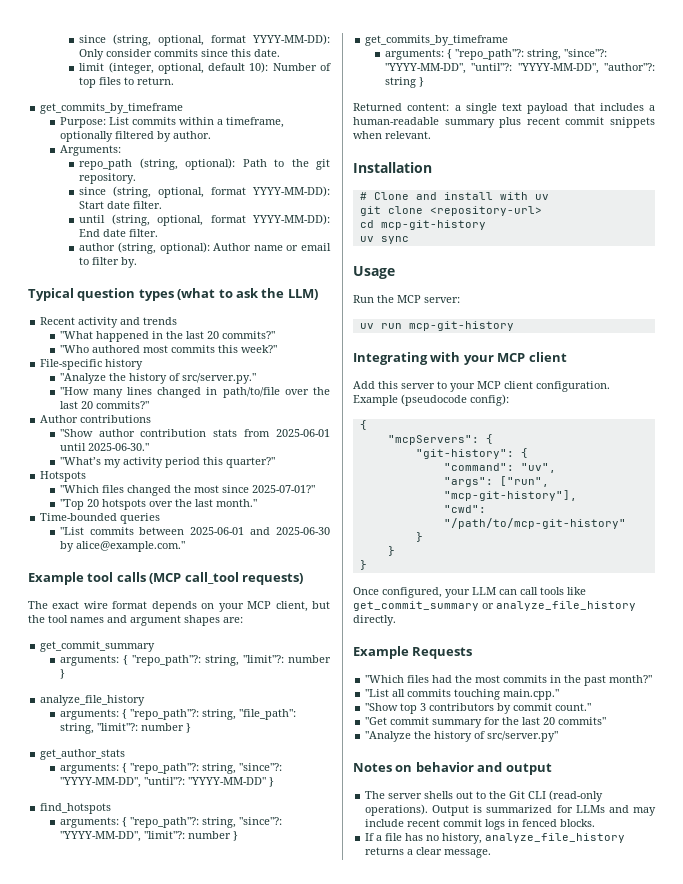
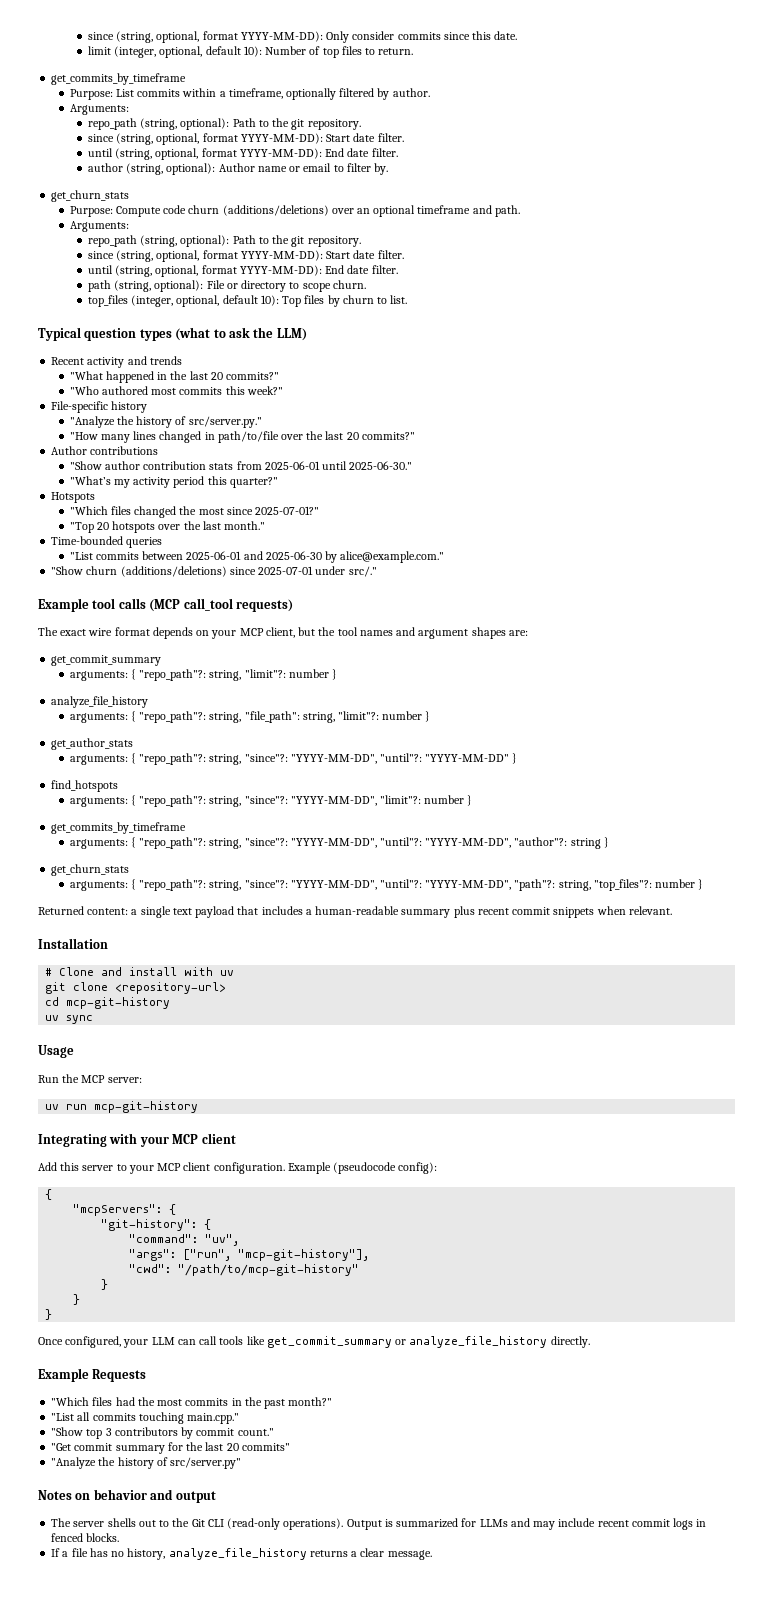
(138, 262) none -> [51,190,130,202] [69,205,520,217] [69,221,129,232] [87,235,361,247] [87,250,404,262] [87,265,398,277] [87,280,366,292] [87,295,408,307] // get_churn_stats // Purpose: Compute code churn (additions/deletions) over an optional timeframe and path. // Arguments: // repo_path (string, optional): Path to the git repository. // since (string, optional, format YYYY-MM-DD): Start date filter. // until (string, optional, format YYYY-MM-DD): End date filter. // path (string, optional): File or directory to scope churn. // top_files (integer, optional, default 10): Top files by churn to list.
(185, 546) none -> [51,566,377,577] // "Show churn (additions/deletions) since 2025-07-01 under src/."
(424, 82) none -> [51,864,130,876] [69,879,704,891] // get_churn_stats // arguments: { "repo_path"?: string, "since"?: "YYYY-MM-DD", "until"?: "YYYY-MM-DD", "path"?: string, "top_files"?: number }

